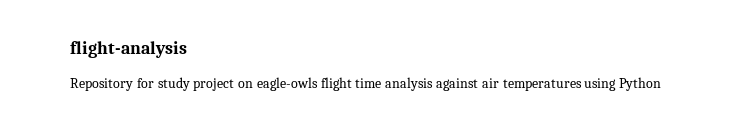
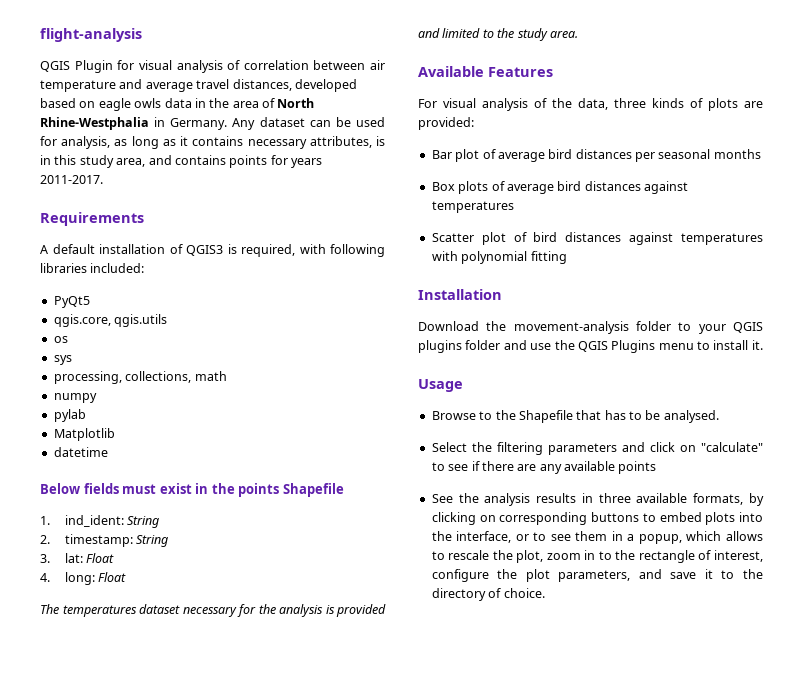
[70,77,662,91] Repository for study project on eagle-owls flight time analysis against air temperatures using Python -> [40,60,385,73] [40,79,357,92] [40,98,315,111] [40,117,386,130] [40,136,386,149] [40,155,322,168] [40,175,103,184] [40,212,144,226] [40,244,385,257] [40,263,145,273] [53,296,90,308] [53,314,168,327] [53,336,68,343] [53,355,72,365] [53,371,227,384] [53,393,97,403] [53,409,86,422] [53,428,115,441] [53,447,108,457] [40,483,344,497] [40,515,159,528] [40,534,168,547] [40,553,114,563] [40,572,126,585] [40,604,386,617] [418,28,578,41] [418,66,553,77] [418,98,763,111] [418,117,474,130] [431,149,761,162] [431,181,688,194] [431,201,514,213] [431,232,763,245] [431,251,567,264] [418,289,502,300] [418,321,763,334] [418,340,763,353] [418,379,463,392] [431,410,719,423] [431,442,763,455] [431,461,657,474] [431,493,764,506] [431,512,763,525] [431,531,763,544] [431,550,763,563] [431,569,763,582] [431,588,545,601] QGIS Plugin for visual analysis of correlation between air temperature and average travel distances, developed based on eagle owls data in the area of North Rhine-Westphalia in Germany. Any dataset can be used for analysis, as long as it contains necessary attributes, is in this study area, and contains points for years 2011-2017. // Requirements // A default installation of QGIS3 is required, with following libraries included: // PyQt5 // qgis.core, qgis.utils // os // sys // processing, collections, math // numpy // pylab // Matplotlib // datetime // Below fields must exist in the points Shapefile // 1. ind_ident: String // 2. timestamp: String // 3. lat: Float // 4. long: Float // The temperatures dataset necessary for the analysis is provided and limited to the study area. // Available Features // For visual analysis of the data, three kinds of plots are provided: // Bar plot of average bird distances per seasonal months // Box plots of average bird distances against temperatures // Scatter plot of bird distances against temperatures with polynomial fitting // Installation // Download the movement-analysis folder to your QGIS plugins folder and use the QGIS Plugins menu to install it. // Usage // Browse to the Shapefile that has to be analysed. // Select the filtering parameters and click on "calculate" to see if there are any available points // See the analysis results in three available formats, by clicking on corresponding buttons to embed plots into the interface, or to see them in a popup, which allows to rescale the plot, zoom in to the rectangle of interest, configure the plot parameters, and save it to the directory of choice.

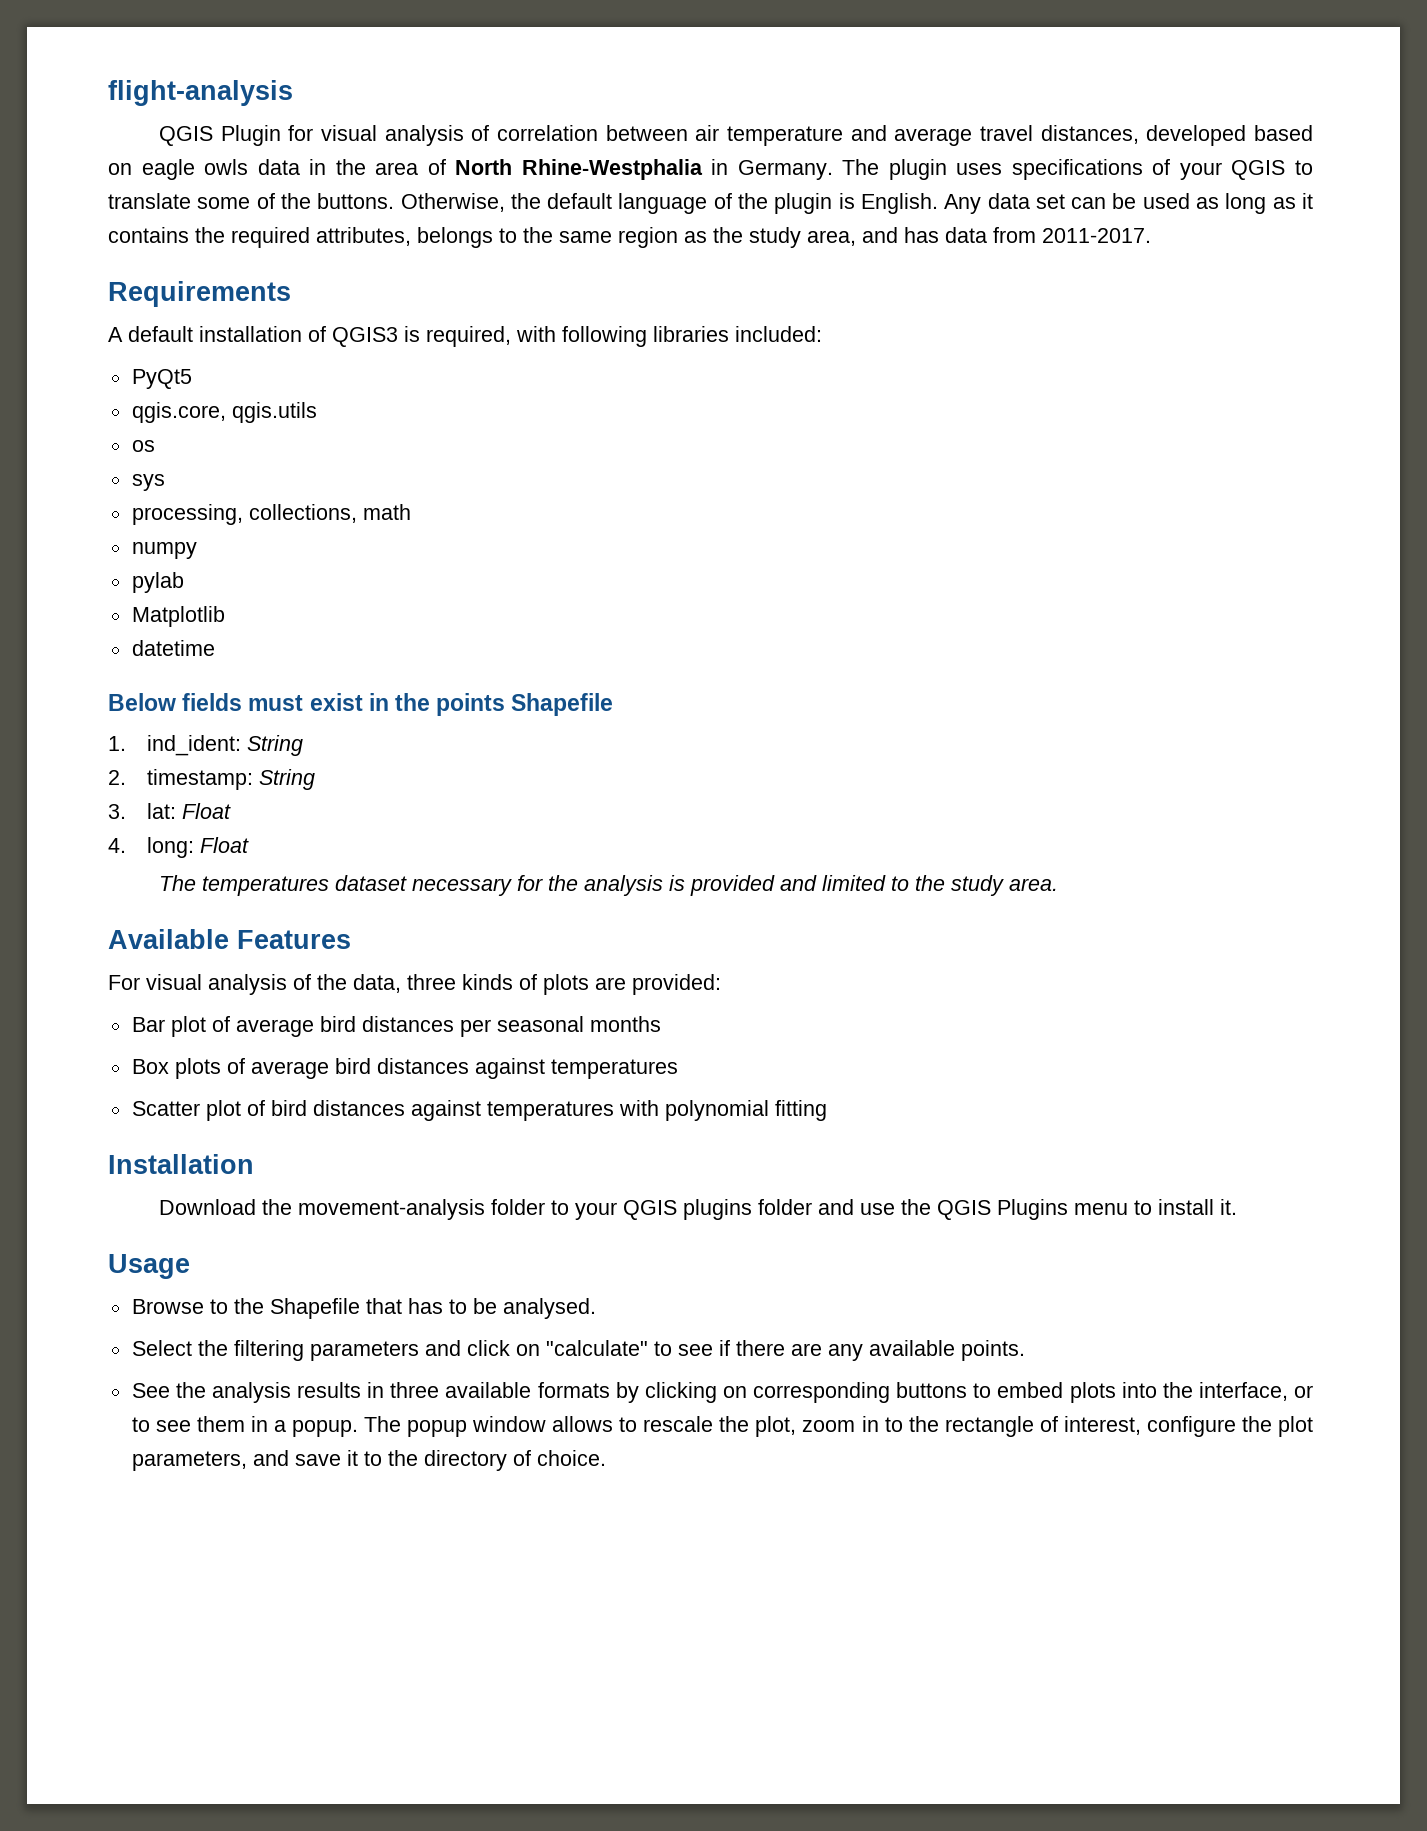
[232,117,305,130] Any dataset -> [842,159,1313,180] [108,193,1065,214] The plugin uses specifications of your QGIS to translate some of the buttons. Otherwise, the default language of the plugin is English. Any data set
[40,136,111,149] for analysis, -> (1190, 201) none
[247,136,386,149] [40,155,322,168] necessary attributes, is in this study area, and contains points for years -> [195,227,1036,248] the required attributes, belongs to the same region as the study area, and has data from
[618,461,657,474] points -> [960,1340,1025,1361] points.
[693,493,744,505] formats, -> [537,1382,610,1398] formats
[638,531,722,544] popup, which -> [291,1416,547,1437] popup. The popup window

